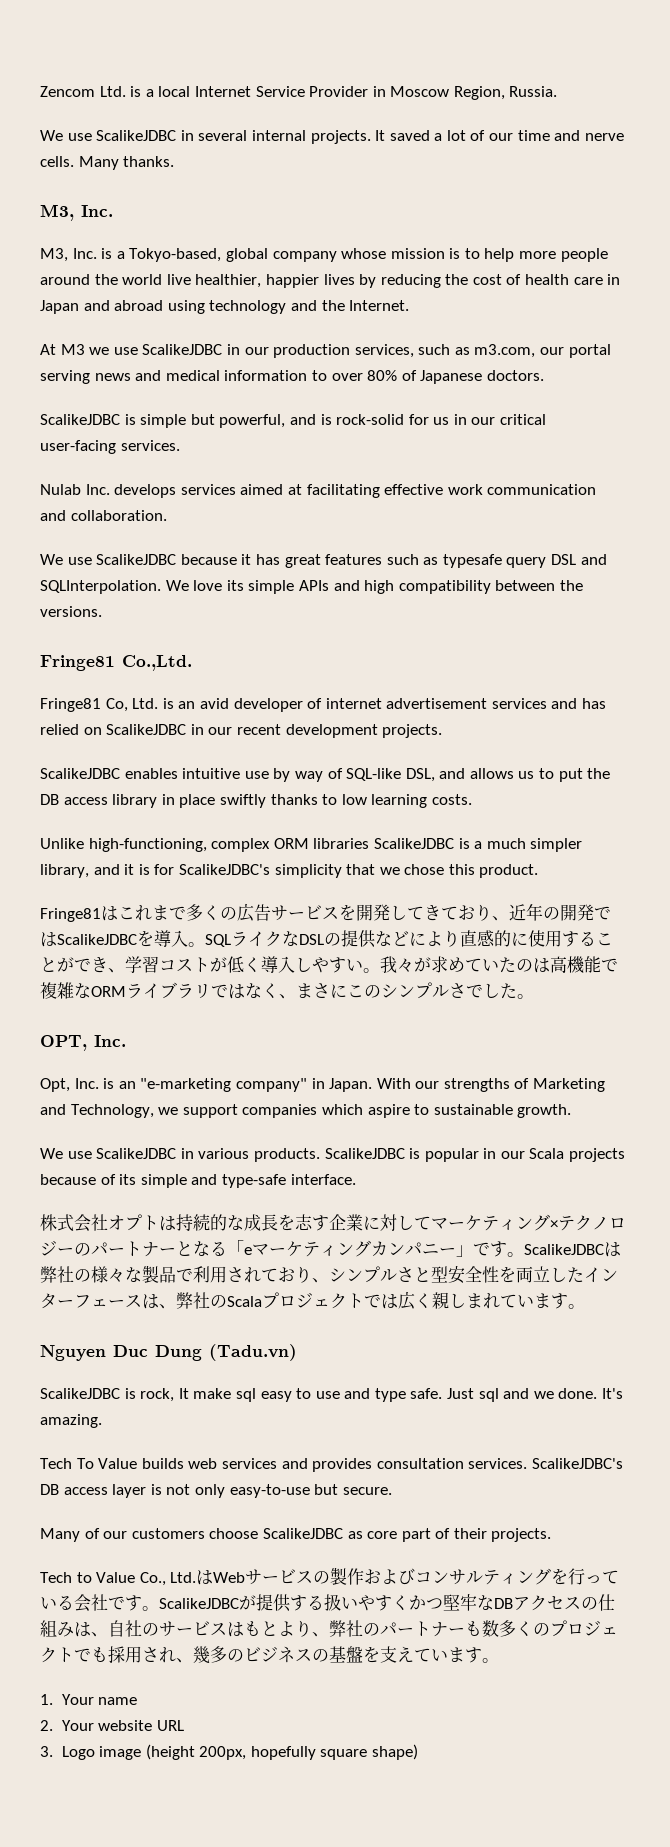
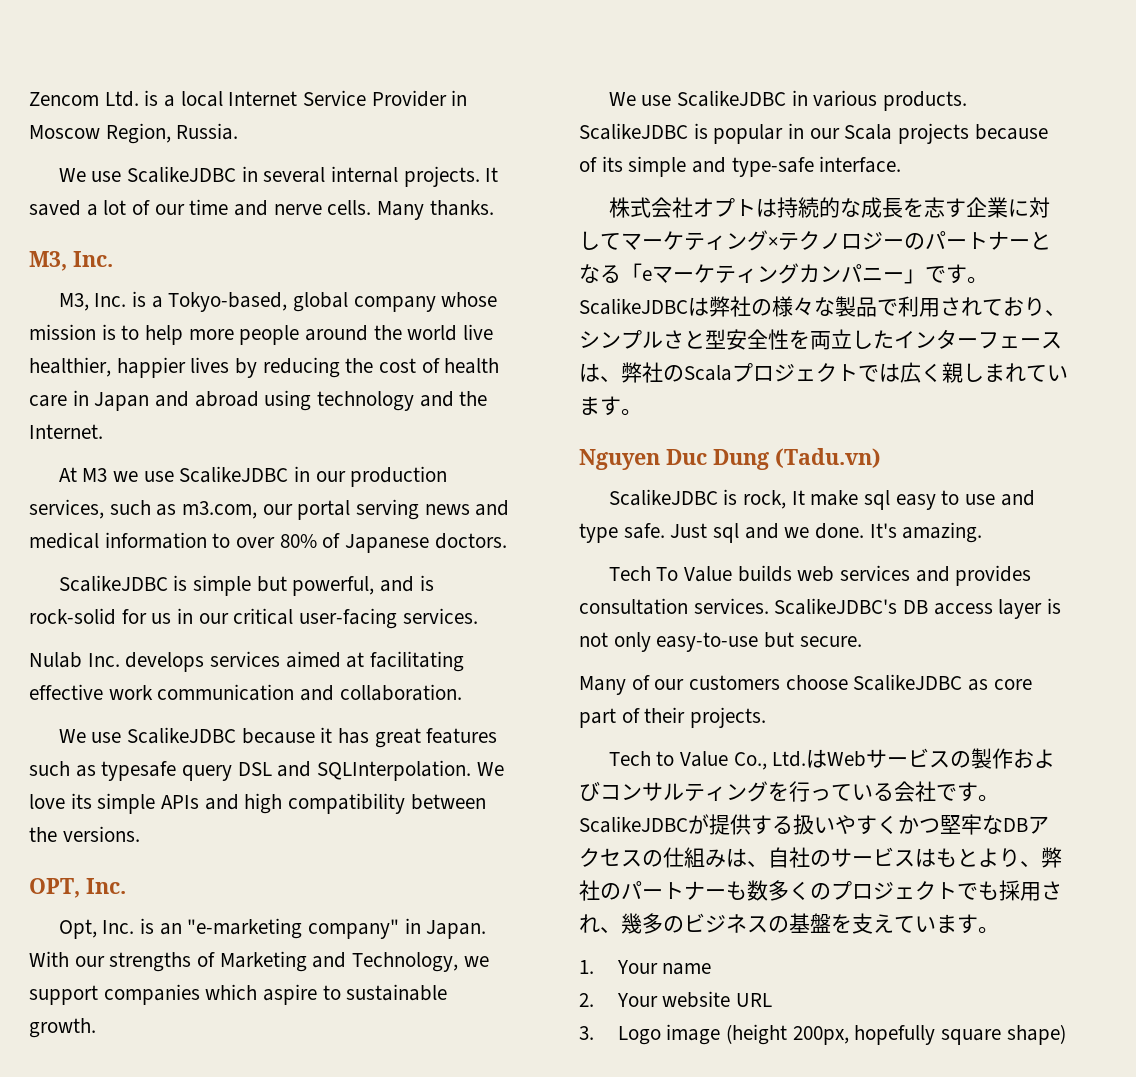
[40,655,192,671] [40,698,607,712] [40,724,443,738] [40,768,611,782] [40,794,472,808] [40,838,583,852] [40,864,539,878] [40,903,611,922] [40,930,613,948] [40,956,618,973] [40,982,534,999] // Fringe81 Co.,Ltd. // Fringe81 Co, Ltd. is an avid developer of internet advertisement services and has relied on ScalikeJDBC in our recent development projects. // ScalikeJDBC enables intuitive use by way of SQL-like DSL, and allows us to put the DB access library in place swiftly thanks to low learning costs. // Unlike high-functioning, complex ORM libraries ScalikeJDBC is a much simpler library, and it is for ScalikeJDBC's simplicity that we chose this product. // Fringe81はこれまで多くの広告サービスを開発してきており、近年の開発ではScalikeJDBCを導入。SQLライクなDSLの提供などにより直感的に使用することができ、学習コストが低く導入しやすい。我々が求めていたのは高機能で複雑なORMライブラリではなく、まさにこのシンプルさでした。 -> (140, 834) none

